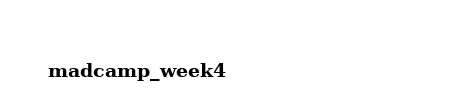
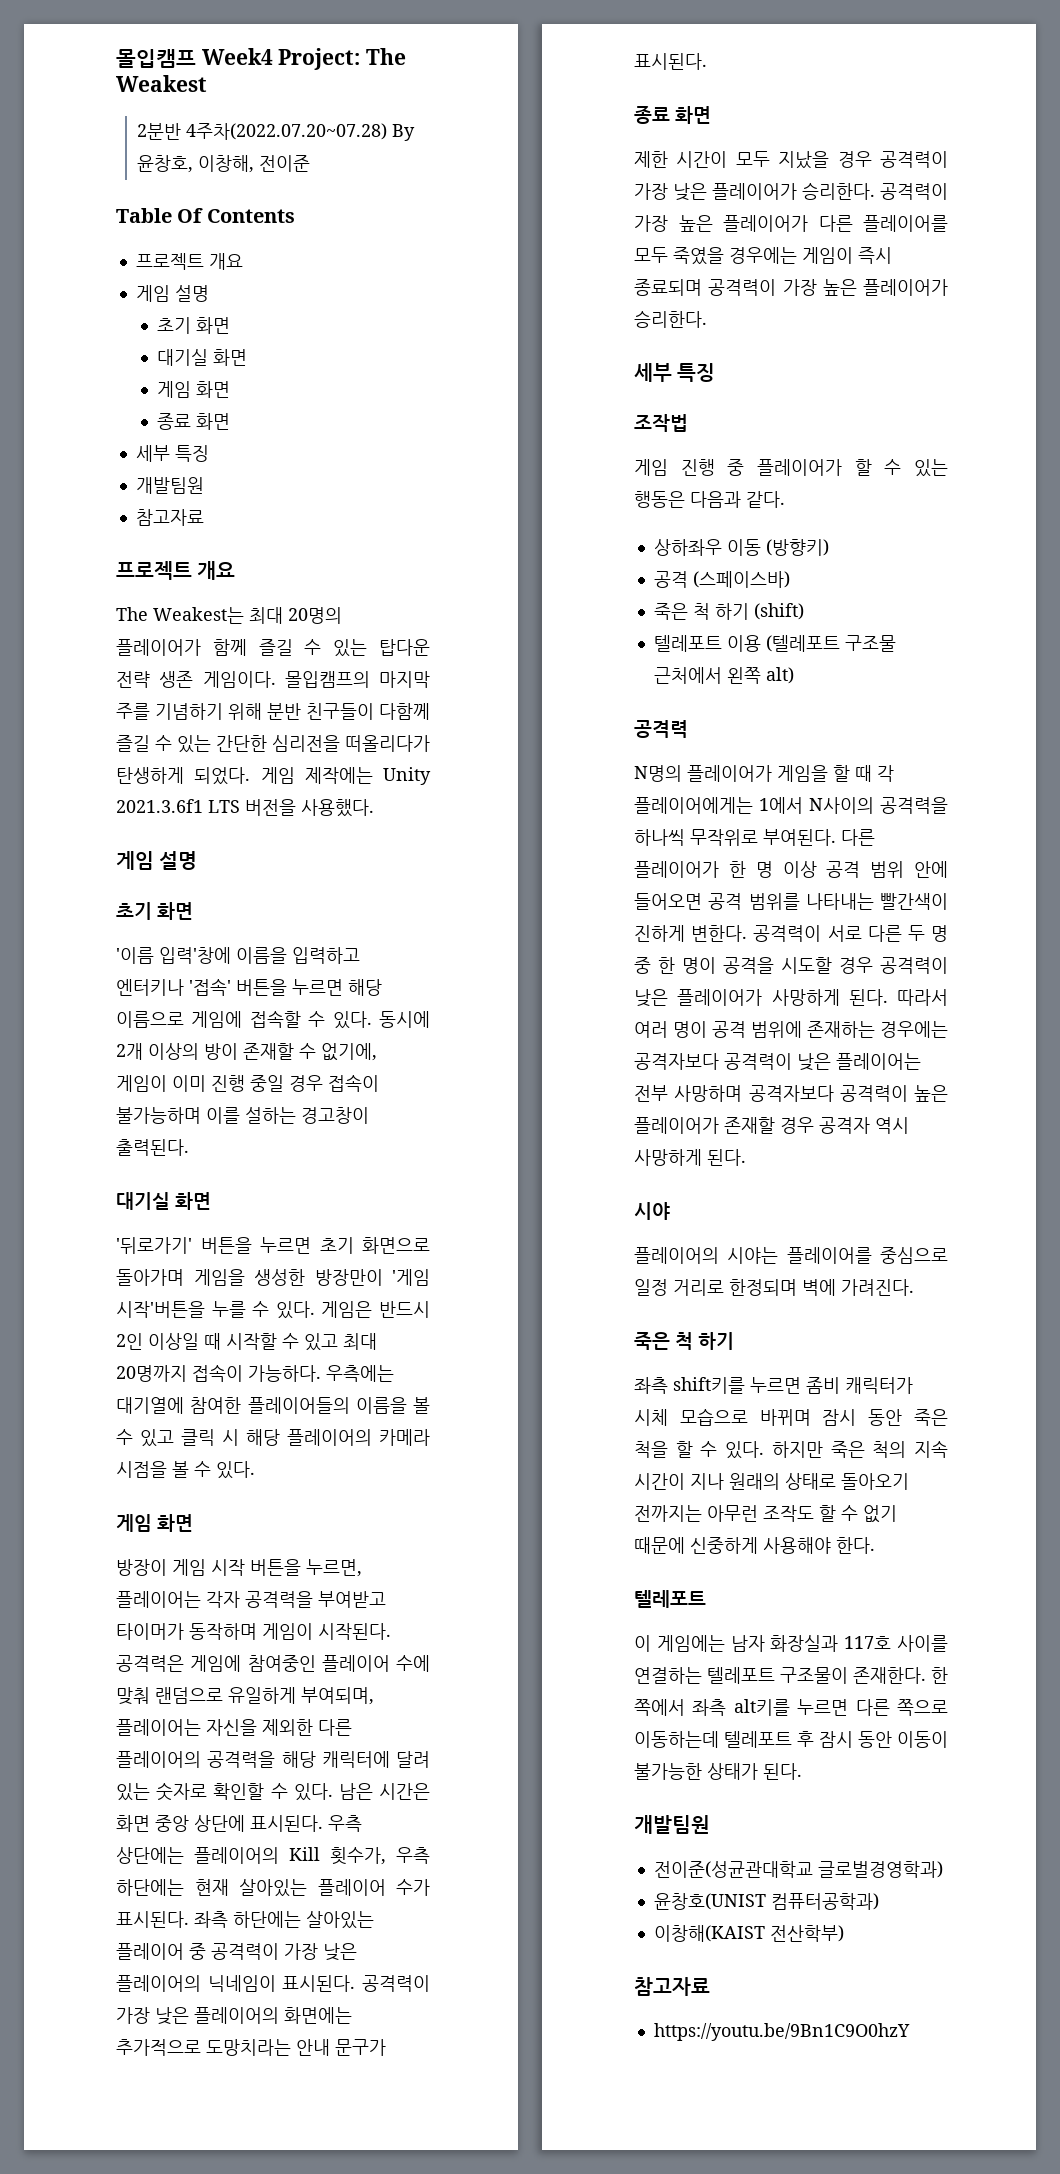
[48,63,226,81] madcamp_week4 -> [116,48,407,70] [116,75,207,92] [137,123,416,141] [137,155,311,173] [116,208,295,223] [135,253,243,270] [135,285,209,302] [157,317,231,334] [157,349,248,366] [157,381,231,398] [157,413,231,430] [135,445,209,462] [135,477,204,494] [135,509,204,526] [116,561,236,580] [116,607,342,624] [116,639,431,657] [116,671,430,688] [116,703,430,720] [116,735,430,753] [116,767,431,785] [116,799,374,817] [116,851,198,870] [116,902,194,920] [116,947,360,964] [116,978,382,996] [116,1010,430,1029] [116,1043,377,1061] [116,1074,379,1092] [116,1107,369,1124] [116,1139,189,1156] [116,1192,212,1210] [116,1237,430,1254] [116,1269,430,1286] [116,1301,430,1319] [116,1333,377,1351] [116,1364,394,1382] [116,1397,430,1414] [116,1429,430,1447] [116,1461,255,1479] [116,1514,194,1532] [116,1559,362,1577] [116,1591,386,1608] [116,1623,391,1640] [116,1655,430,1672] [116,1687,374,1705] [116,1719,352,1736] [116,1751,430,1768] [116,1782,430,1801] [116,1815,362,1832] [116,1847,430,1865] [116,1879,430,1897] [116,1911,374,1929] [116,1943,357,1961] [116,1975,430,1992] [116,2007,352,2025] [116,2039,386,2056] [634,53,707,70] [634,106,712,124] [634,151,948,169] [634,182,948,201] [634,215,948,232] [634,247,892,265] [634,279,948,296] [634,310,707,328] [634,363,716,382] [634,414,688,432] [634,459,948,477] [634,491,785,508] [653,539,829,556] [653,571,790,588] [653,603,804,620] [653,635,896,652] [653,667,794,684] [634,720,688,738] [634,765,894,782] [634,797,948,814] [634,829,875,846] [634,861,948,878] [634,893,948,910] [634,925,948,942] [634,957,948,974] [634,989,948,1007] [634,1021,948,1038] [634,1053,921,1071] [634,1085,948,1102] [634,1117,909,1134] [634,1149,746,1166] [634,1202,670,1220] [634,1247,948,1264] [634,1279,914,1296] [634,1332,735,1350] [634,1377,913,1394] [634,1408,948,1426] [634,1440,948,1459] [634,1473,909,1490] [634,1505,897,1523] [634,1537,875,1554] [634,1590,706,1608] [634,1635,948,1652] [634,1667,948,1684] [634,1699,948,1716] [634,1731,948,1748] [634,1763,802,1780] [634,1815,710,1834] [653,1861,943,1878] [653,1893,879,1910] [653,1925,844,1942] [634,1977,710,1996] [653,2023,910,2041] 몰입캠프 Week4 Project: The Weakest // 2분반 4주차(2022.07.20~07.28) By 윤창호, 이창해, 전이준 // Table Of Contents // 프로젝트 개요 // 게임 설명 // 초기 화면 // 대기실 화면 // 게임 화면 // 종료 화면 // 세부 특징 // 개발팀원 // 참고자료 // 프로젝트 개요 // The Weakest는 최대 20명의 플레이어가 함께 즐길 수 있는 탑다운 전략 생존 게임이다. 몰입캠프의 마지막 주를 기념하기 위해 분반 친구들이 다함께 즐길 수 있는 간단한 심리전을 떠올리다가 탄생하게 되었다. 게임 제작에는 Unity 2021.3.6f1 LTS 버전을 사용했다. // 게임 설명 // 초기 화면 // '이름 입력'창에 이름을 입력하고 엔터키나 '접속' 버튼을 누르면 해당 이름으로 게임에 접속할 수 있다. 동시에 2개 이상의 방이 존재할 수 없기에, 게임이 이미 진행 중일 경우 접속이 불가능하며 이를 설하는 경고창이 출력된다. // 대기실 화면 // '뒤로가기' 버튼을 누르면 초기 화면으로 돌아가며 게임을 생성한 방장만이 '게임 시작'버튼을 누를 수 있다. 게임은 반드시 2인 이상일 때 시작할 수 있고 최대 20명까지 접속이 가능하다. 우측에는 대기열에 참여한 플레이어들의 이름을 볼 수 있고 클릭 시 해당 플레이어의 카메라 시점을 볼 수 있다. // 게임 화면 // 방장이 게임 시작 버튼을 누르면, 플레이어는 각자 공격력을 부여받고 타이머가 동작하며 게임이 시작된다. 공격력은 게임에 참여중인 플레이어 수에 맞춰 랜덤으로 유일하게 부여되며, 플레이어는 자신을 제외한 다른 플레이어의 공격력을 해당 캐릭터에 달려 있는 숫자로 확인할 수 있다. 남은 시간은 화면 중앙 상단에 표시된다. 우측 상단에는 플레이어의 Kill 횟수가, 우측 하단에는 현재 살아있는 플레이어 수가 표시된다. 좌측 하단에는 살아있는 플레이어 중 공격력이 가장 낮은 플레이어의 닉네임이 표시된다. 공격력이 가장 낮은 플레이어의 화면에는 추가적으로 도망치라는 안내 문구가 표시된다. // 종료 화면 // 제한 시간이 모두 지났을 경우 공격력이 가장 낮은 플레이어가 승리한다. 공격력이 가장 높은 플레이어가 다른 플레이어를 모두 죽였을 경우에는 게임이 즉시 종료되며 공격력이 가장 높은 플레이어가 승리한다. // 세부 특징 // 조작법 // 게임 진행 중 플레이어가 할 수 있는 행동은 다음과 같다. // 상하좌우 이동 (방향키) // 공격 (스페이스바) // 죽은 척 하기 (shift) // 텔레포트 이용 (텔레포트 구조물 근처에서 왼쪽 alt) // 공격력 // N명의 플레이어가 게임을 할 때 각 플레이어에게는 1에서 N사이의 공격력을 하나씩 무작위로 부여된다. 다른 플레이어가 한 명 이상 공격 범위 안에 들어오면 공격 범위를 나타내는 빨간색이 진하게 변한다. 공격력이 서로 다른 두 명 중 한 명이 공격을 시도할 경우 공격력이 낮은 플레이어가 사망하게 된다. 따라서 여러 명이 공격 범위에 존재하는 경우에는 공격자보다 공격력이 낮은 플레이어는 전부 사망하며 공격자보다 공격력이 높은 플레이어가 존재할 경우 공격자 역시 사망하게 된다. // 시야 // 플레이어의 시야는 플레이어를 중심으로 일정 거리로 한정되며 벽에 가려진다. // 죽은 척 하기 // 좌측 shift키를 누르면 좀비 캐릭터가 시체 모습으로 바뀌며 잠시 동안 죽은 척을 할 수 있다. 하지만 죽은 척의 지속 시간이 지나 원래의 상태로 돌아오기 전까지는 아무런 조작도 할 수 없기 때문에 신중하게 사용해야 한다. // 텔레포트 // 이 게임에는 남자 화장실과 117호 사이를 연결하는 텔레포트 구조물이 존재한다. 한 쪽에서 좌측 alt키를 누르면 다른 쪽으로 이동하는데 텔레포트 후 잠시 동안 이동이 불가능한 상태가 된다. // 개발팀원 // 전이준(성균관대학교 글로벌경영학과) // 윤창호(UNIST 컴퓨터공학과) // 이창해(KAIST 전산학부) // 참고자료 // https://youtu.be/9Bn1C9O0hzY

